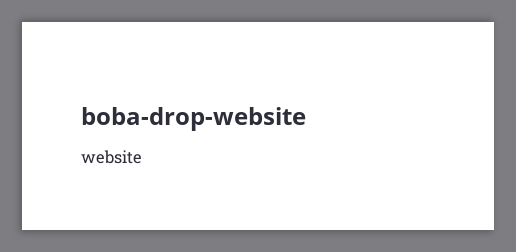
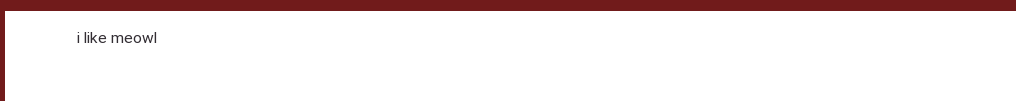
[81,107,306,131] [81,150,142,164] boba-drop-website // website -> [77,32,158,43] i like meowl

